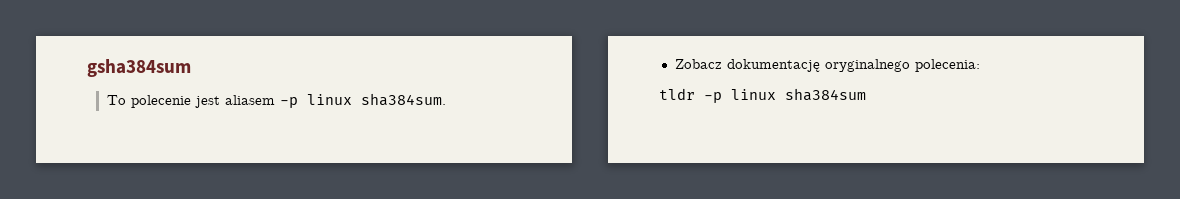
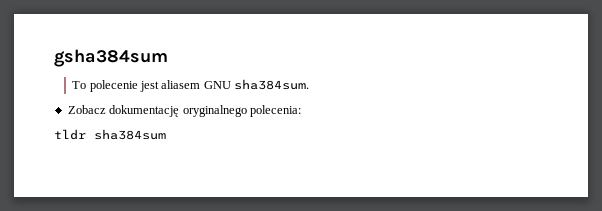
[279,94,352,108] -p linux -> [203,81,231,89] GNU
[704,89,776,103] -p linux -> (86, 134) none

